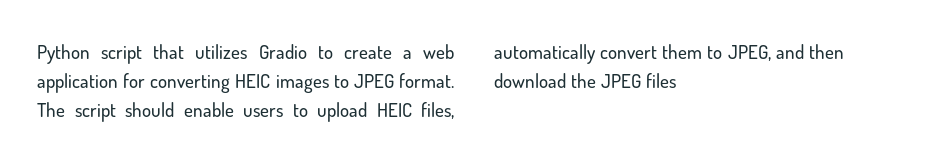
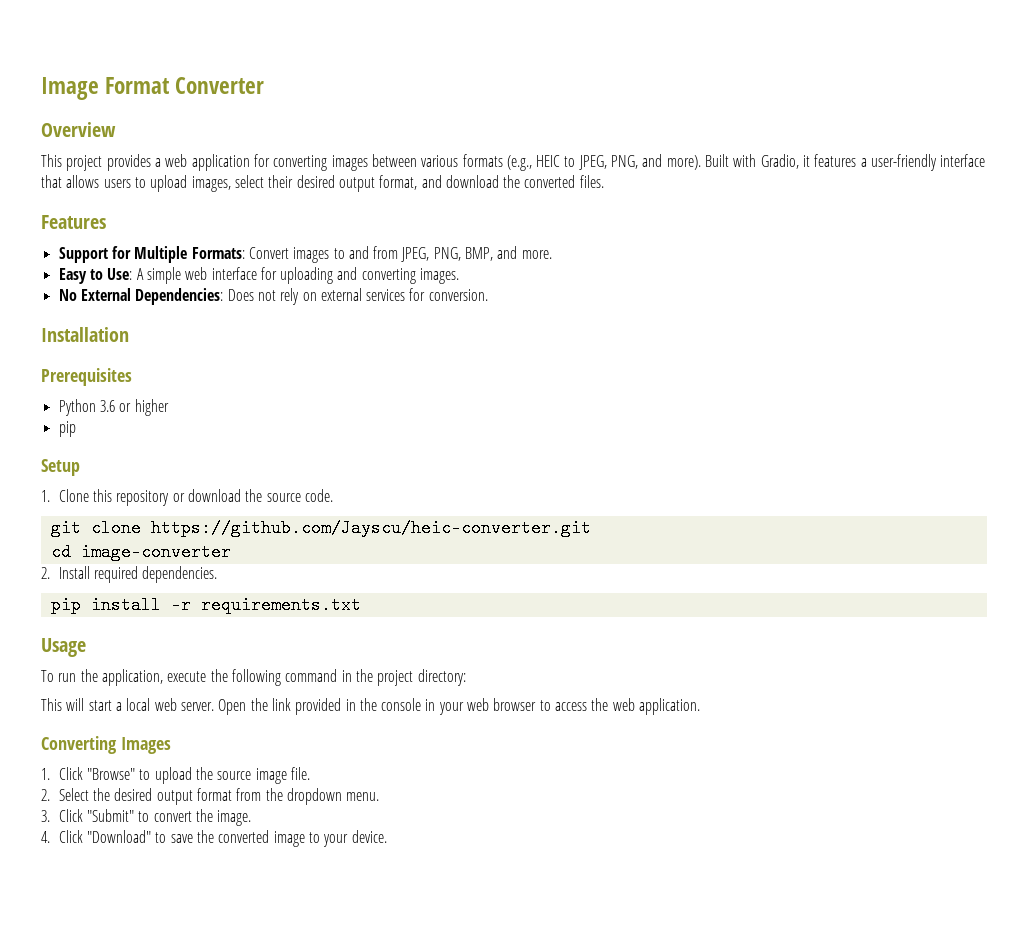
[37,44,392,64] Python script that utilizes Gradio to create -> [41,77,265,100] [41,122,116,137] [41,154,151,171] Image Format Converter // Overview // This project provides
[235,73,455,93] [37,102,454,122] [494,44,844,64] [494,73,677,88] HEIC images to JPEG format. The script should enable users to upload HEIC files, automatically convert them to JPEG, and then download the JPEG files -> [331,154,986,171] [41,175,604,192] [41,215,106,229] [58,246,552,263] [58,267,460,284] [58,288,488,305] [41,327,129,342] [41,368,132,386] [58,399,169,416] [58,421,76,437] [41,459,80,476] [41,489,334,506] [50,519,591,537] [50,543,231,561] [41,566,218,583] [50,596,361,614] [41,638,86,657] [41,669,466,686] [41,698,701,715] [41,736,171,754] [41,767,311,784] [41,788,380,805] [41,809,252,826] [41,830,387,847] images between various formats (e.g., HEIC to JPEG, PNG, and more). Built with Gradio, it features a user-friendly interface that allows users to upload images, select their desired output format, and download the converted files. // Features // Support for Multiple Formats: Convert images to and from JPEG, PNG, BMP, and more. // Easy to Use: A simple web interface for uploading and converting images. // No External Dependencies: Does not rely on external services for conversion. // Installation // Prerequisites // Python 3.6 or higher // pip // Setup // 1. Clone this repository or download the source code. // git clone https://github.com/Jayscu/heic-converter.git // cd image-converter // 2. Install required dependencies. // pip install -r requirements.txt // Usage // To run the application, execute the following command in the project directory: // This will start a local web server. Open the link provided in the console in your web browser to access the web application. // Converting Images // 1. Click "Browse" to upload the source image file. // 2. Select the desired output format from the dropdown menu. // 3. Click "Submit" to convert the image. // 4. Click "Download" to save the converted image to your device.

